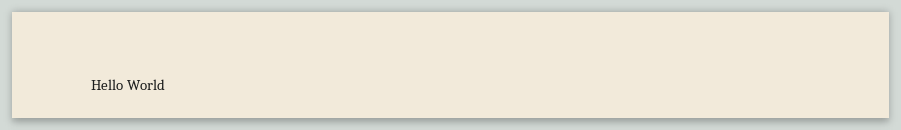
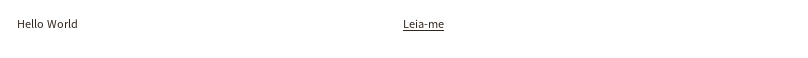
(165, 84) none -> [403,19,444,28] // Leia-me

